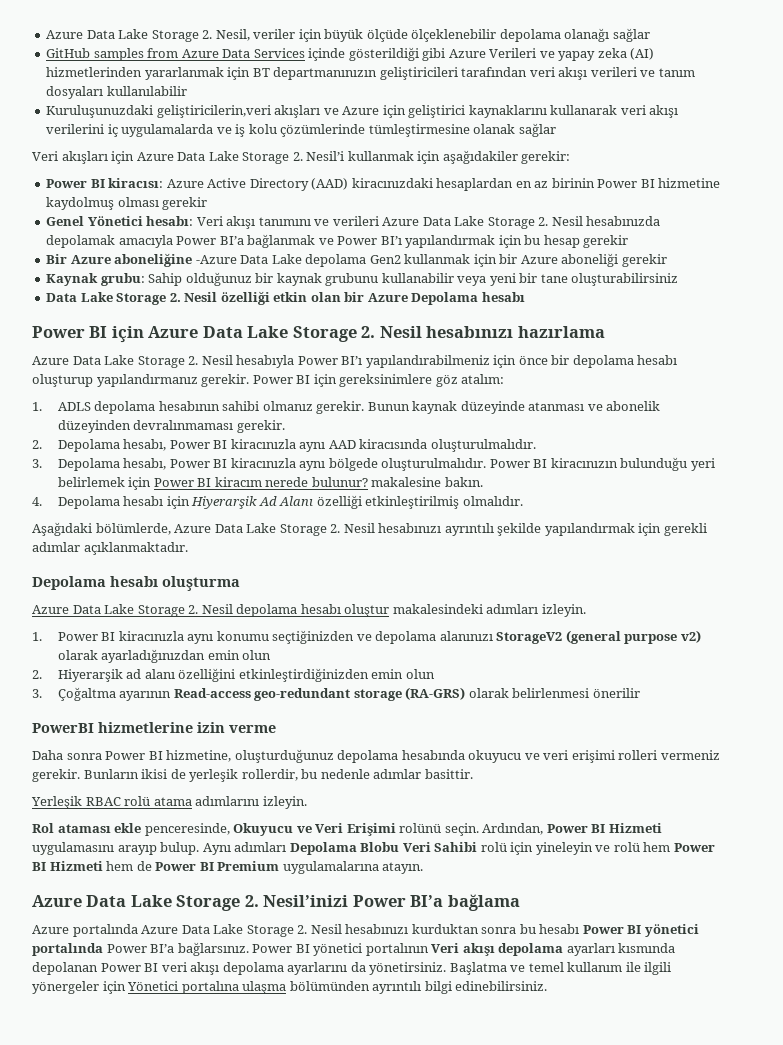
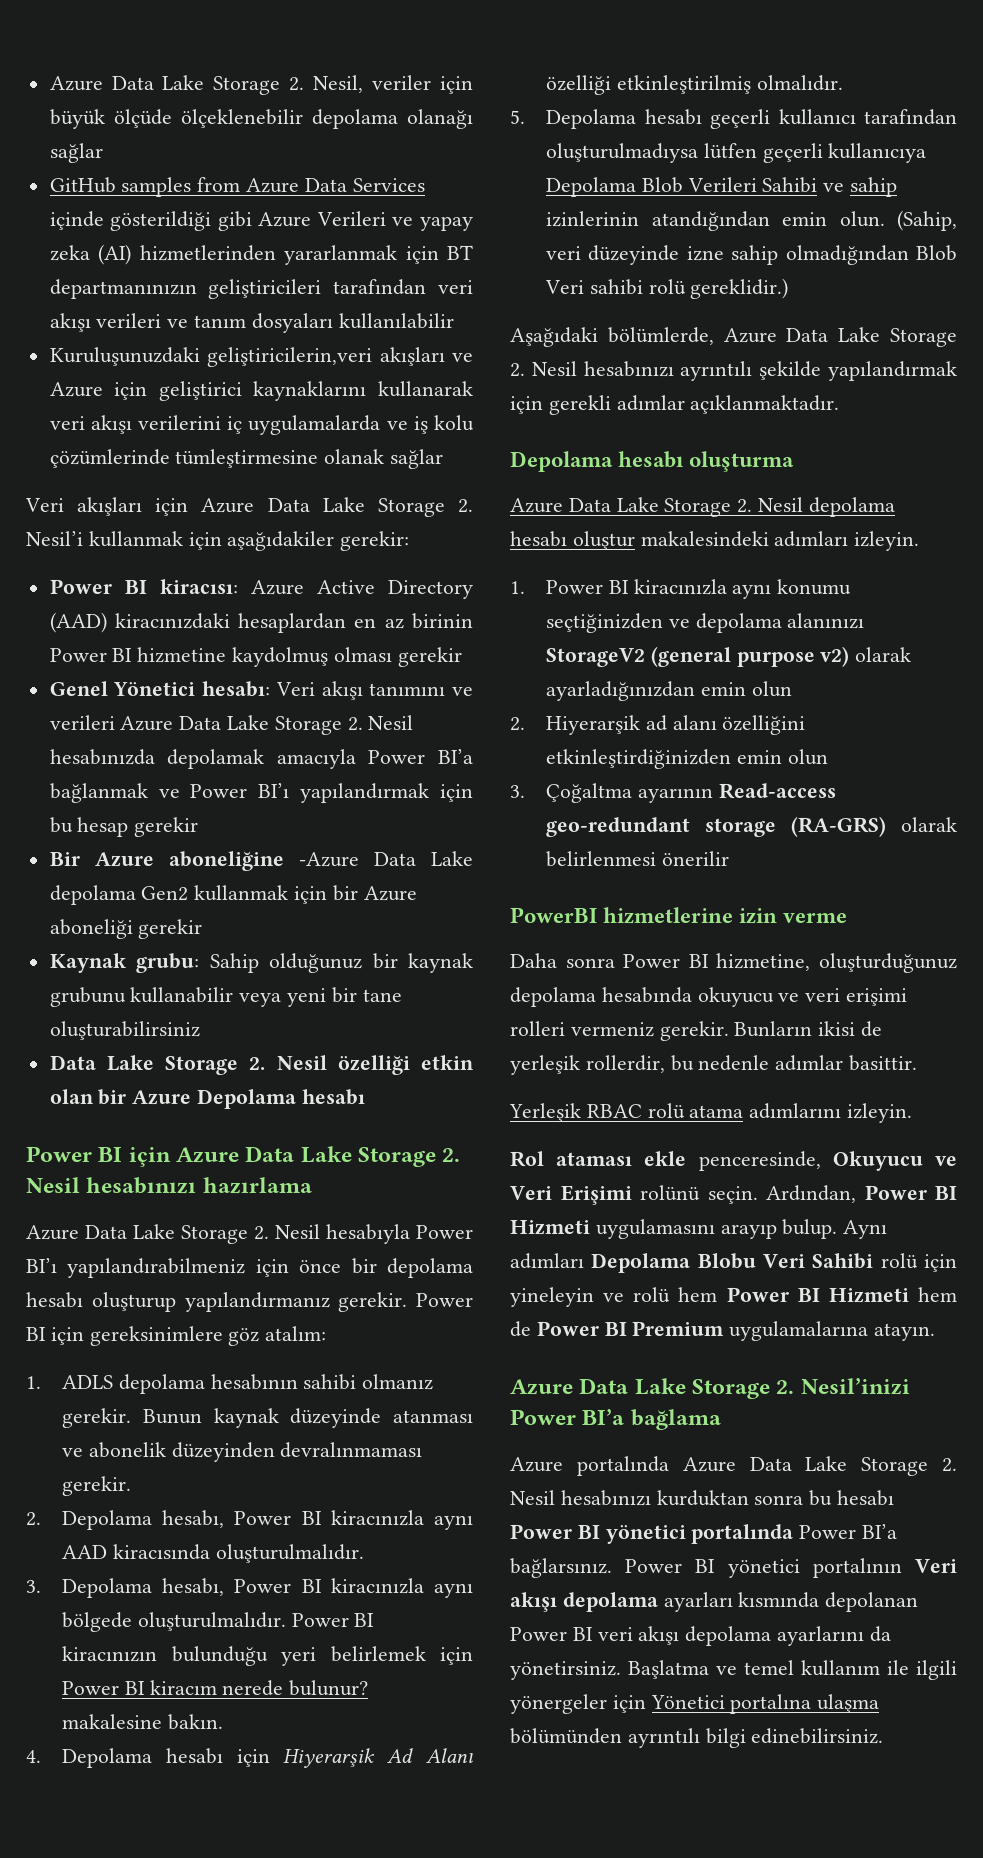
(523, 501) none -> [510,109,957,129] [546,143,927,163] [546,177,898,197] [546,210,957,231] [546,245,957,265] [545,278,789,299] // 5. Depolama hesabı geçerli kullanıcı tarafından oluşturulmadıysa lütfen geçerli kullanıcıya Depolama Blob Verileri Sahibi ve sahip izinlerinin atandığından emin olun. (Sahip, veri düzeyinde izne sahip olmadığından Blob Veri sahibi rolü gereklidir.)

